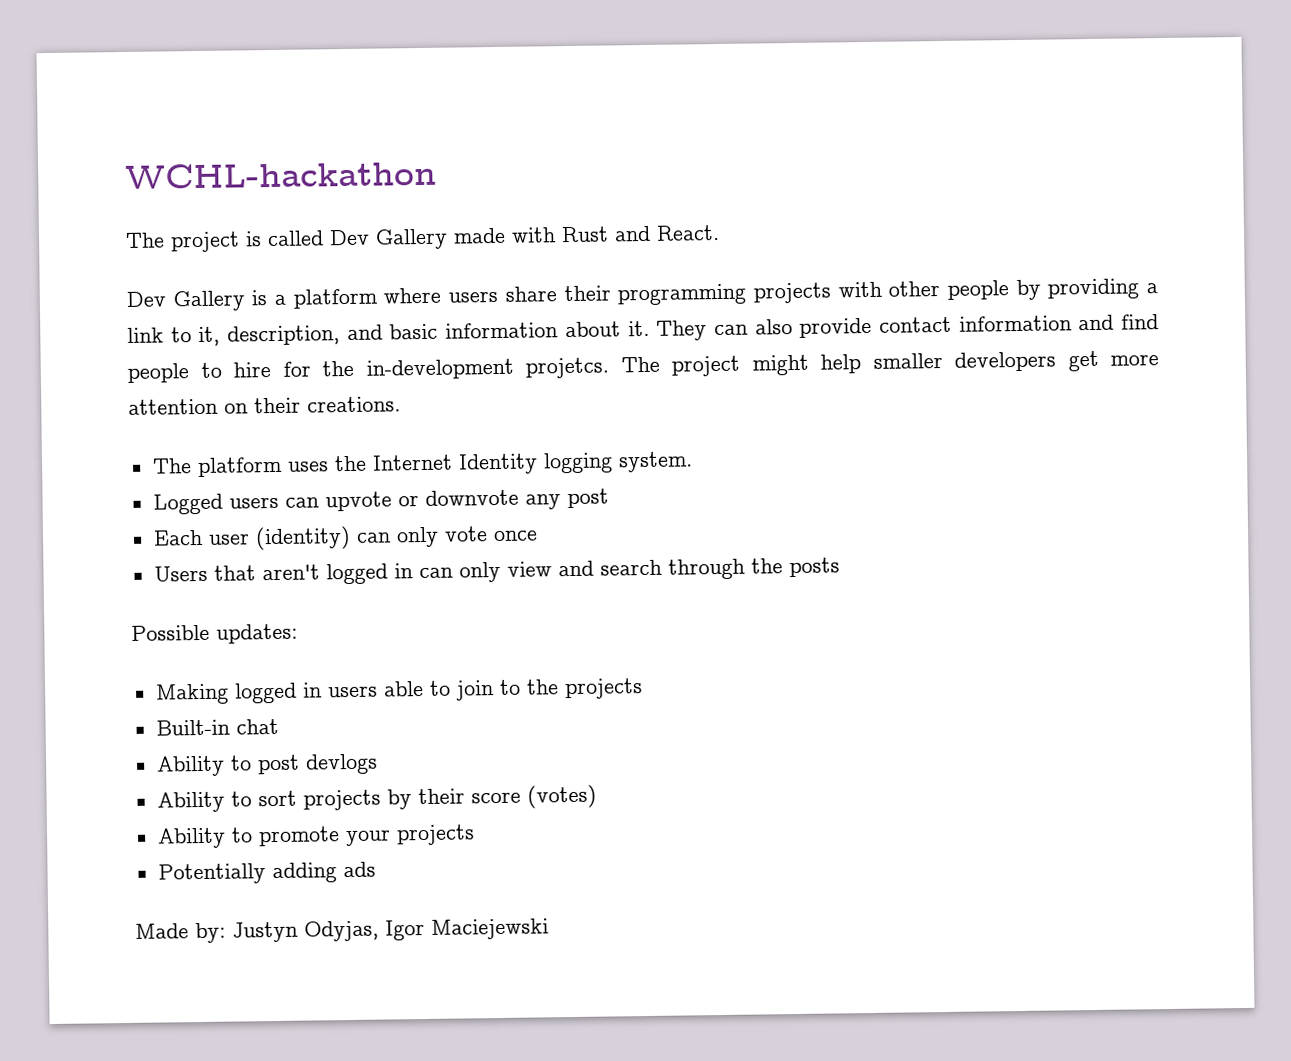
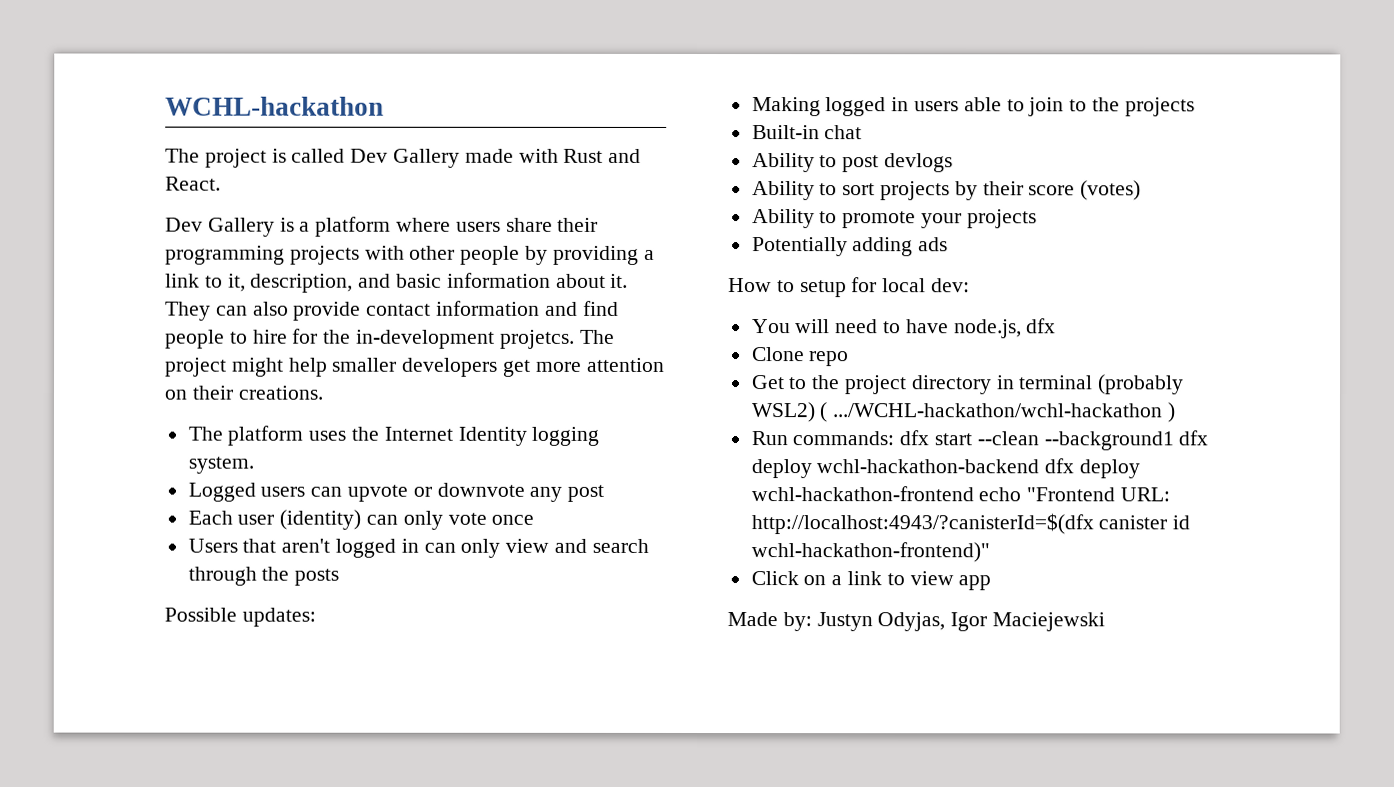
(376, 869) none -> [728,277,971,298] [751,318,1057,339] [751,347,850,367] [751,374,1185,395] [750,402,1176,423] [750,430,1209,451] [750,458,1141,479] [750,486,1171,502] [750,513,1191,535] [750,542,990,563] [750,571,992,591] // How to setup for local dev: // You will need to have node.js, dfx // Clone repo // Get to the project directory in terminal (probably WSL2) ( .../WCHL-hackathon/wchl-hackathon ) // Run commands: dfx start --clean --background1 dfx deploy wchl-hackathon-backend dfx deploy wchl-hackathon-frontend echo "Frontend URL: http://localhost:4943/?canisterId=$(dfx canister id wchl-hackathon-frontend)" // Click on a link to view app

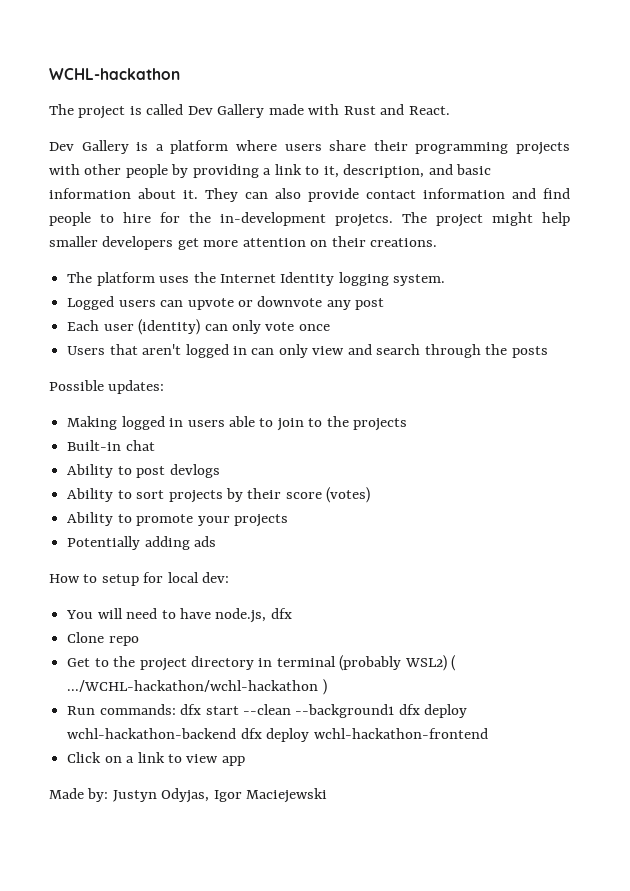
[978,487,1171,502] [750,513,1191,535] [750,542,990,563] echo "Frontend URL: http://localhost:4943/?canisterId=$(dfx canister id wchl-hackathon-frontend)" -> (488, 733) none

